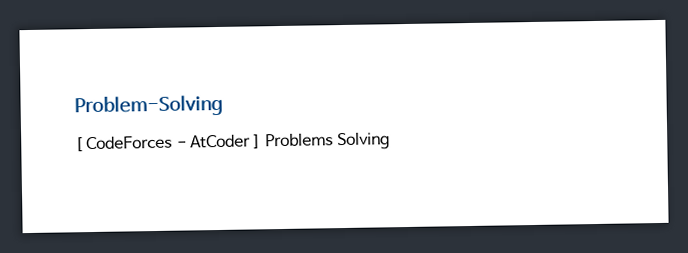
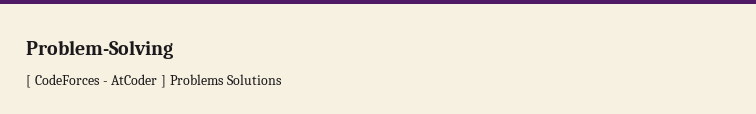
[336,132,390,151] Solving -> [226,74,282,85] Solutions

